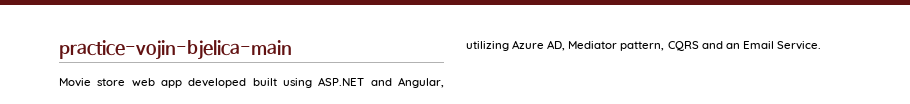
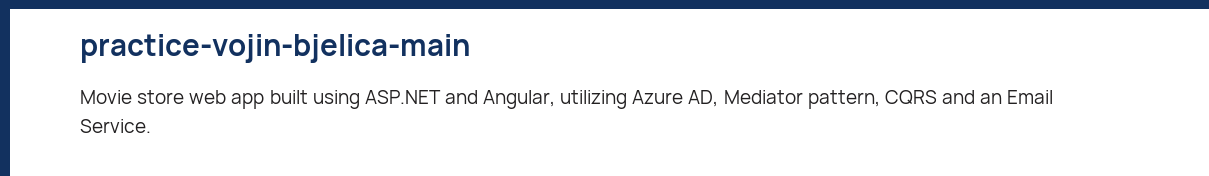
[188,78,247,88] developed -> (265, 101) none

